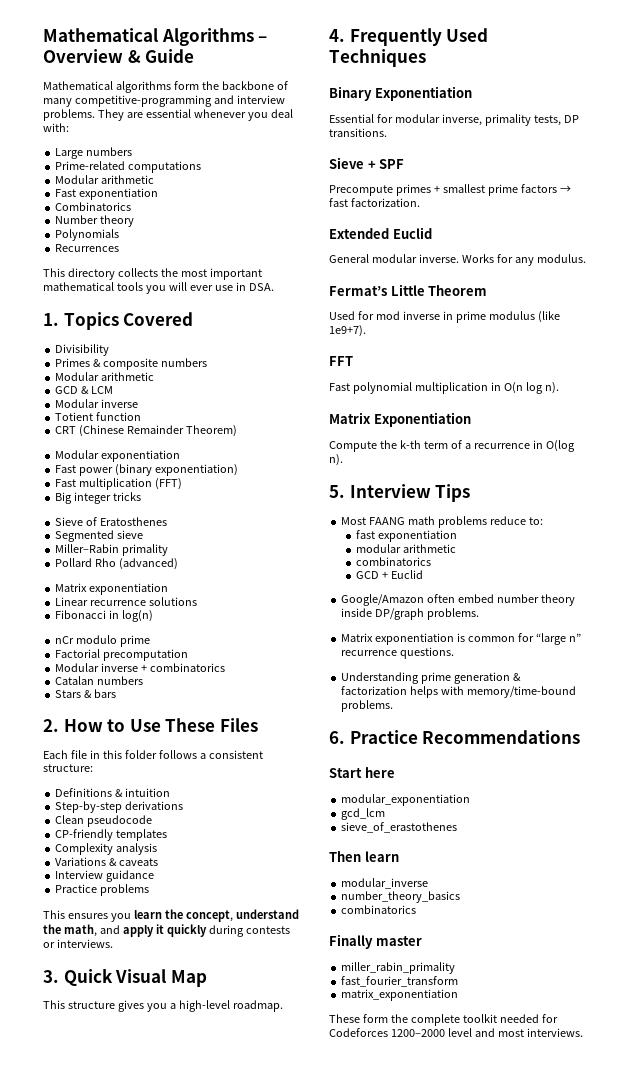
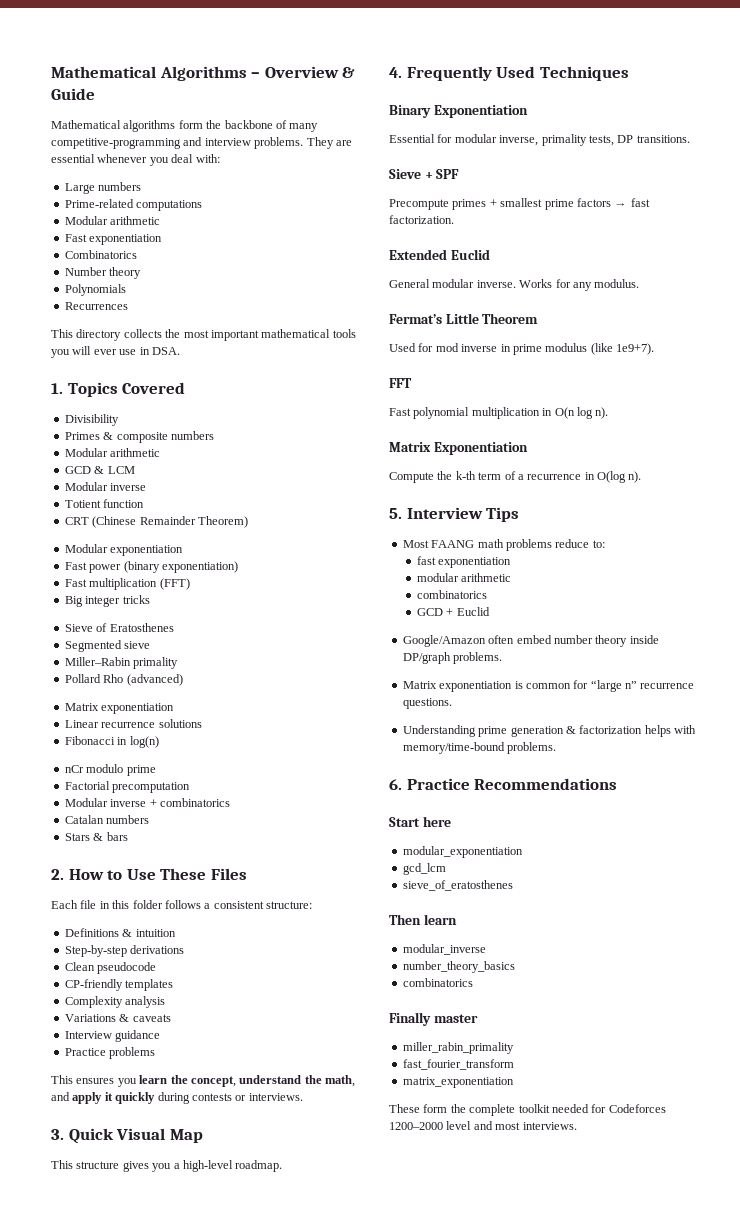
[341,822,458,833] sieve_of_erastothenes -> [402,880,513,891] sieve_of_eratosthenes

